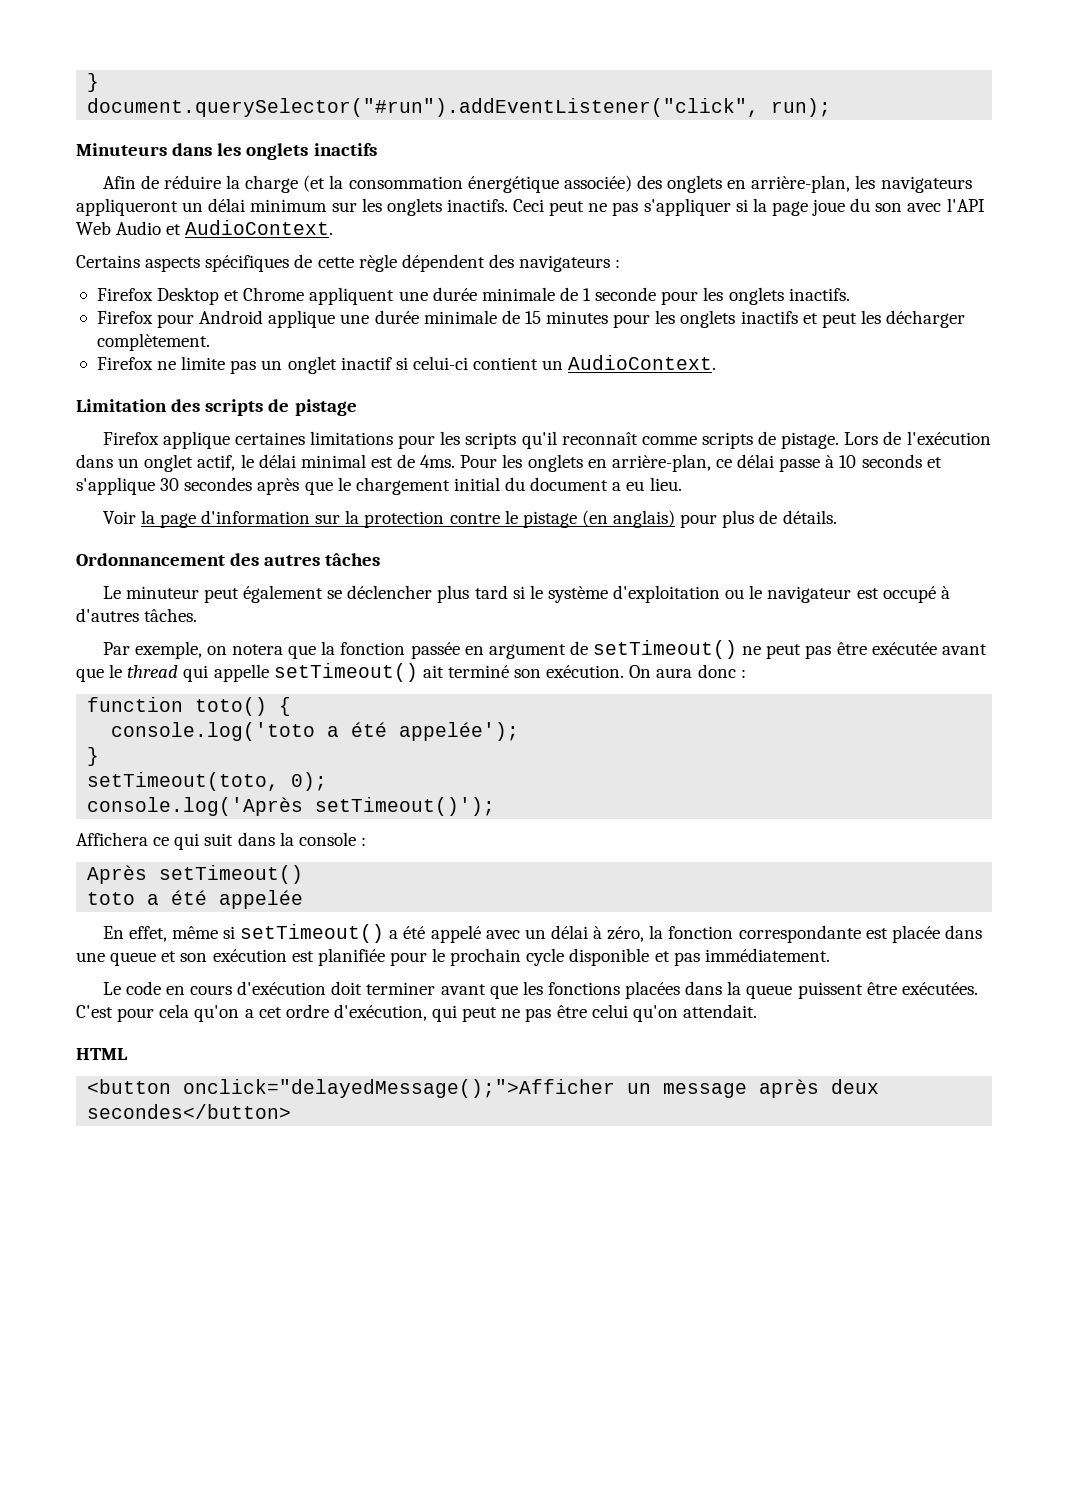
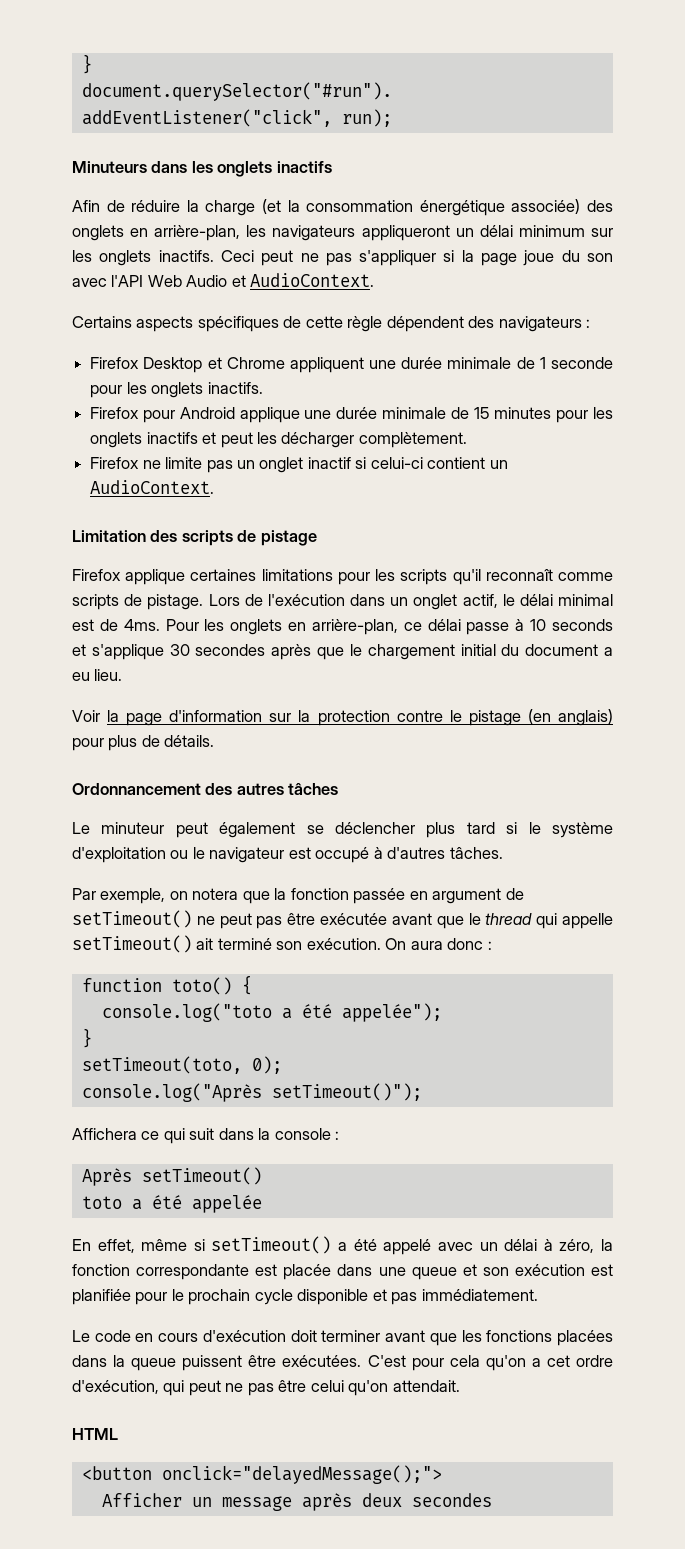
[111,722,520,741] console.log('toto a été appelée'); -> [101,1003,442,1022] console.log("toto a été appelée");
[87,797,496,816] console.log('Après setTimeout()'); -> [81,1083,422,1102] console.log("Après setTimeout()");
[183,1079,616,1098] onclick="delayedMessage();">Afficher -> [161,1465,442,1484] [101,1493,182,1507] onclick="delayedMessage();"> // Afficher
[87,1104,292,1119] secondes</button> -> [411,1493,492,1507] secondes

